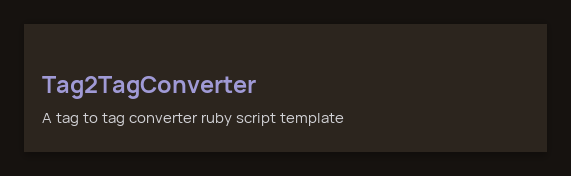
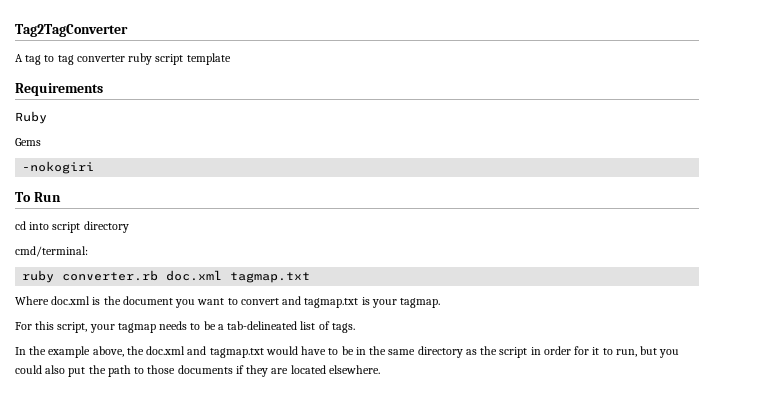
(345, 119) none -> [15,83,103,96] [15,111,47,124] [15,138,41,146] [22,161,95,174] [15,192,61,202] [15,221,129,233] [15,246,88,257] [22,270,311,283] [15,296,441,308] [15,321,355,333] [15,346,680,358] [15,365,380,377] // Requirements // Ruby // Gems // -nokogiri // To Run // cd into script directory // cmd/terminal: // ruby converter.rb doc.xml tagmap.txt // Where doc.xml is the document you want to convert and tagmap.txt is your tagmap. // For this script, your tagmap needs to be a tab-delineated list of tags. // In the example above, the doc.xml and tagmap.txt would have to be in the same directory as the script in order for it to run, but you could also put the path to those documents if they are located elsewhere.

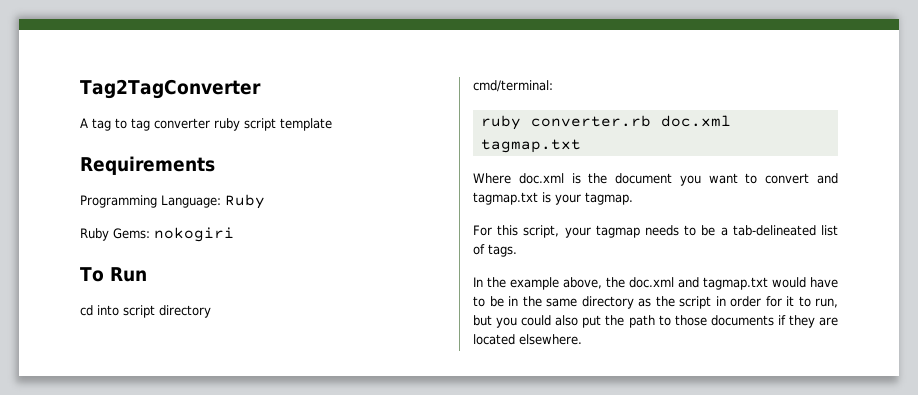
(103, 89) none -> [80,195,221,208] Programming Language:
[15,138,41,146] [22,161,95,174] Gems // -nokogiri -> [80,227,234,242] Ruby Gems: nokogiri

